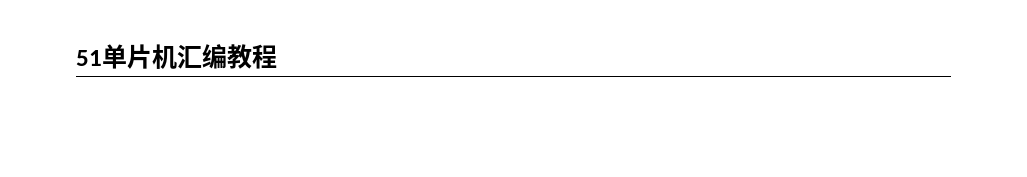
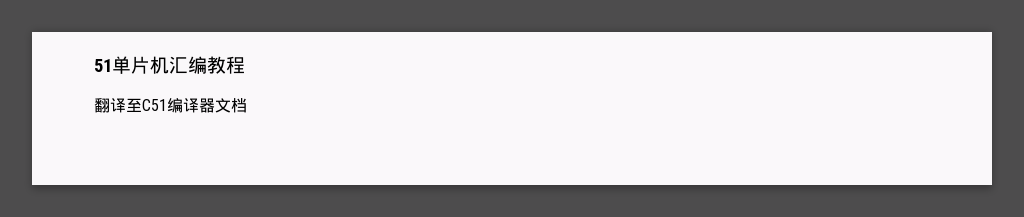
(277, 56) none -> [94,98,247,113] // 翻译至C51编译器文档

